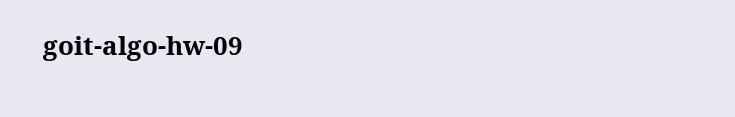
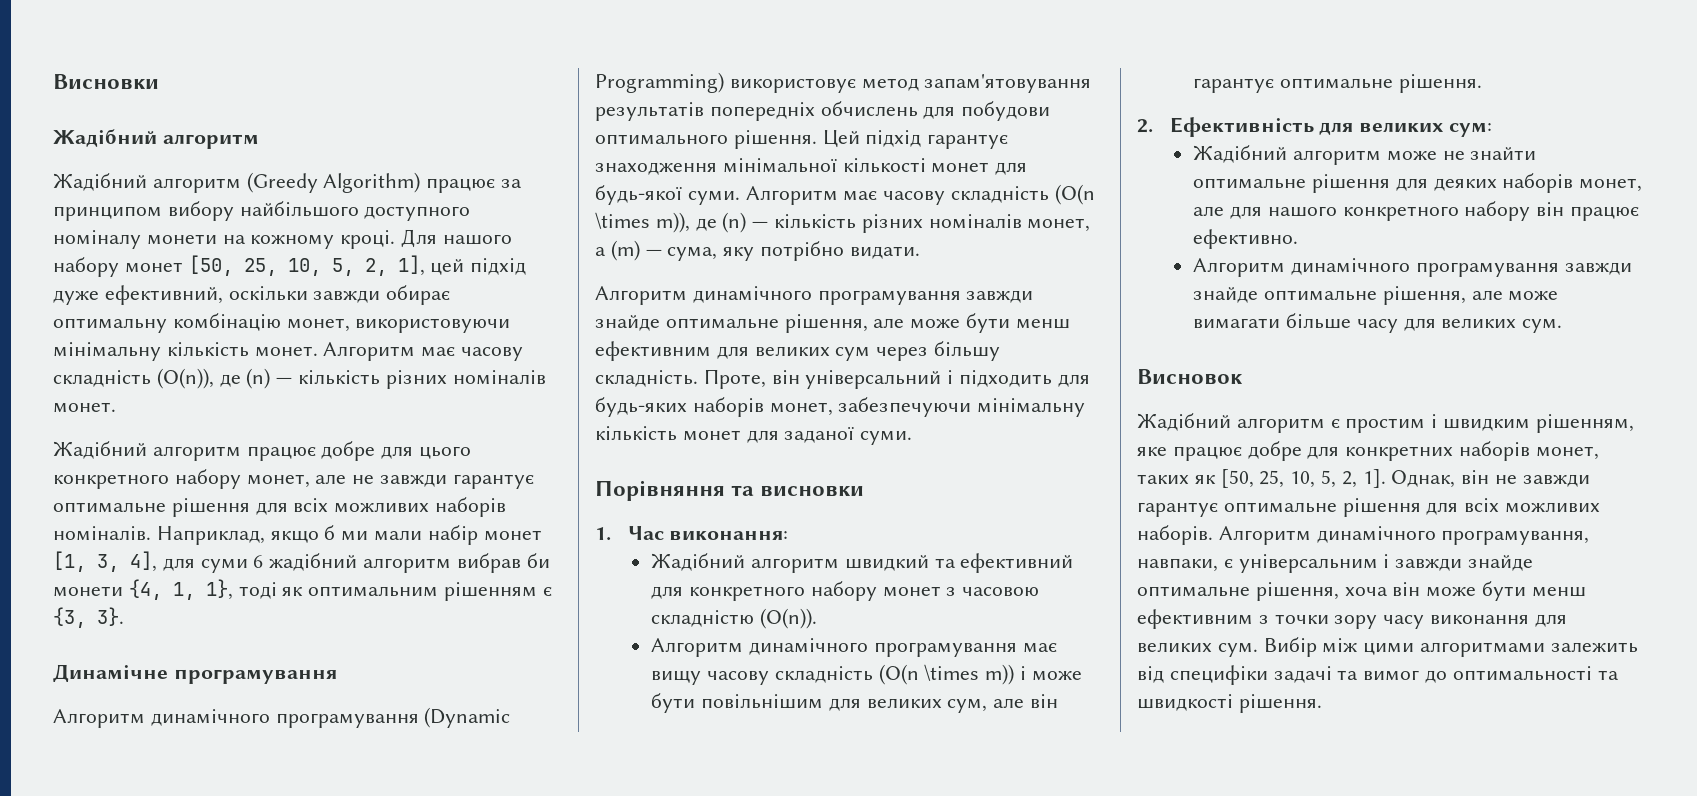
[43,36,243,61] goit-algo-hw-09 -> [53,74,159,90] [53,129,259,149] [53,172,523,193] [53,201,471,221] [53,229,512,249] [53,255,527,277] [53,285,451,305] [53,313,511,333] [53,342,524,361] [53,368,546,389] [53,402,116,413] [53,441,472,461] [53,469,534,489] [53,497,507,517] [53,525,542,545] [53,551,550,573] [53,579,552,601] [53,607,124,628] [53,664,337,684] [53,707,511,728] [595,72,1092,93] [595,101,1051,121] [595,130,1009,149] [595,158,1028,175] [595,184,1095,205] [595,212,1091,233] [595,240,920,261] [595,286,1034,305] [595,313,1070,333] [595,341,1001,361] [595,369,1090,389] [595,397,1086,417] [595,426,913,445] [595,480,865,501] [595,526,789,541] [651,553,1074,573] [651,581,1040,601] [651,608,818,629] [651,638,1057,657] [651,664,1082,685] [651,693,1059,713] [1193,74,1482,93] [1137,117,1492,137] [1193,145,1537,165] [1193,173,1643,193] [1193,201,1640,221] [1193,229,1299,249] [1193,258,1632,277] [1193,286,1559,305] [1193,313,1563,333] [1137,369,1242,385] [1137,413,1634,433] [1137,441,1599,461] [1137,469,1590,488] [1137,498,1601,517] [1137,525,1590,545] [1137,554,1534,573] [1137,581,1586,601] [1137,609,1567,629] [1137,637,1638,657] [1137,665,1619,685] [1137,694,1322,713] Висновки // Жадібний алгоритм // Жадібний алгоритм (Greedy Algorithm) працює за принципом вибору найбільшого доступного номіналу монети на кожному кроці. Для нашого набору монет [50, 25, 10, 5, 2, 1], цей підхід дуже ефективний, оскільки завжди обирає оптимальну комбінацію монет, використовуючи мінімальну кількість монет. Алгоритм має часову складність (O(n)), де (n) — кількість різних номіналів монет. // Жадібний алгоритм працює добре для цього конкретного набору монет, але не завжди гарантує оптимальне рішення для всіх можливих наборів номіналів. Наприклад, якщо б ми мали набір монет [1, 3, 4], для суми 6 жадібний алгоритм вибрав би монети {4, 1, 1}, тоді як оптимальним рішенням є {3, 3}. // Динамічне програмування // Алгоритм динамічного програмування (Dynamic Programming) використовує метод запам'ятовування результатів попередніх обчислень для побудови оптимального рішення. Цей підхід гарантує знаходження мінімальної кількості монет для будь-якої суми. Алгоритм має часову складність (O(n \times m)), де (n) — кількість різних номіналів монет, а (m) — сума, яку потрібно видати. // Алгоритм динамічного програмування завжди знайде оптимальне рішення, але може бути менш ефективним для великих сум через більшу складність. Проте, він універсальний і підходить для будь-яких наборів монет, забезпечуючи мінімальну кількість монет для заданої суми. // Порівняння та висновки // 1. Час виконання: // Жадібний алгоритм швидкий та ефективний для конкретного набору монет з часовою складністю (O(n)). // Алгоритм динамічного програмування має вищу часову складність (O(n \times m)) і може бути повільнішим для великих сум, але він гарантує оптимальне рішення. // 2. Ефективність для великих сум: // Жадібний алгоритм може не знайти оптимальне рішення для деяких наборів монет, але для нашого конкретного набору він працює ефективно. // Алгоритм динамічного програмування завжди знайде оптимальне рішення, але може вимагати більше часу для великих сум. // Висновок // Жадібний алгоритм є простим і швидким рішенням, яке працює добре для конкретних наборів монет, таких як [50, 25, 10, 5, 2, 1]. Однак, він не завжди гарантує оптимальне рішення для всіх можливих наборів. Алгоритм динамічного програмування, навпаки, є універсальним і завжди знайде оптимальне рішення, хоча він може бути менш ефективним з точки зору часу виконання для великих сум. Вибір між цими алгоритмами залежить від специфіки задачі та вимог до оптимальності та швидкості рішення.

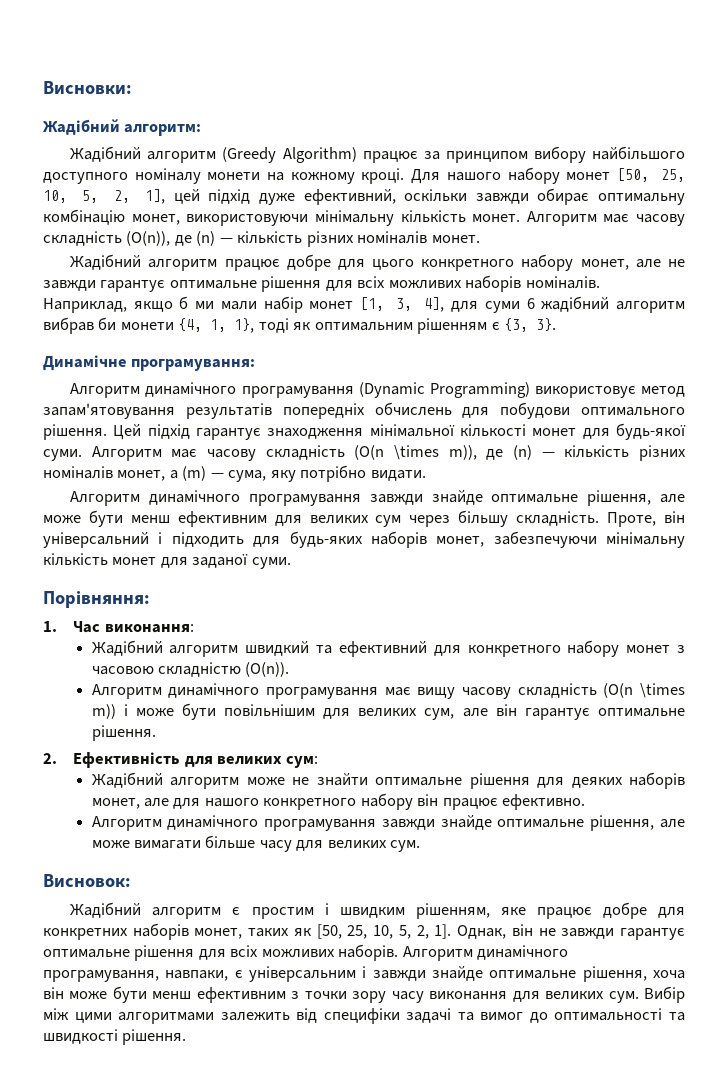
[53,74,159,90] [53,129,259,149] Висновки // Жадібний алгоритм -> [43,81,132,94] [43,119,202,136] Висновки: // Жадібний алгоритм:
[173,669,337,684] програмування -> [131,359,256,371] програмування:
[595,480,865,501] Порівняння та висновки -> [43,591,150,608] Порівняння:
[1137,369,1242,385] Висновок -> [43,874,131,887] Висновок:

